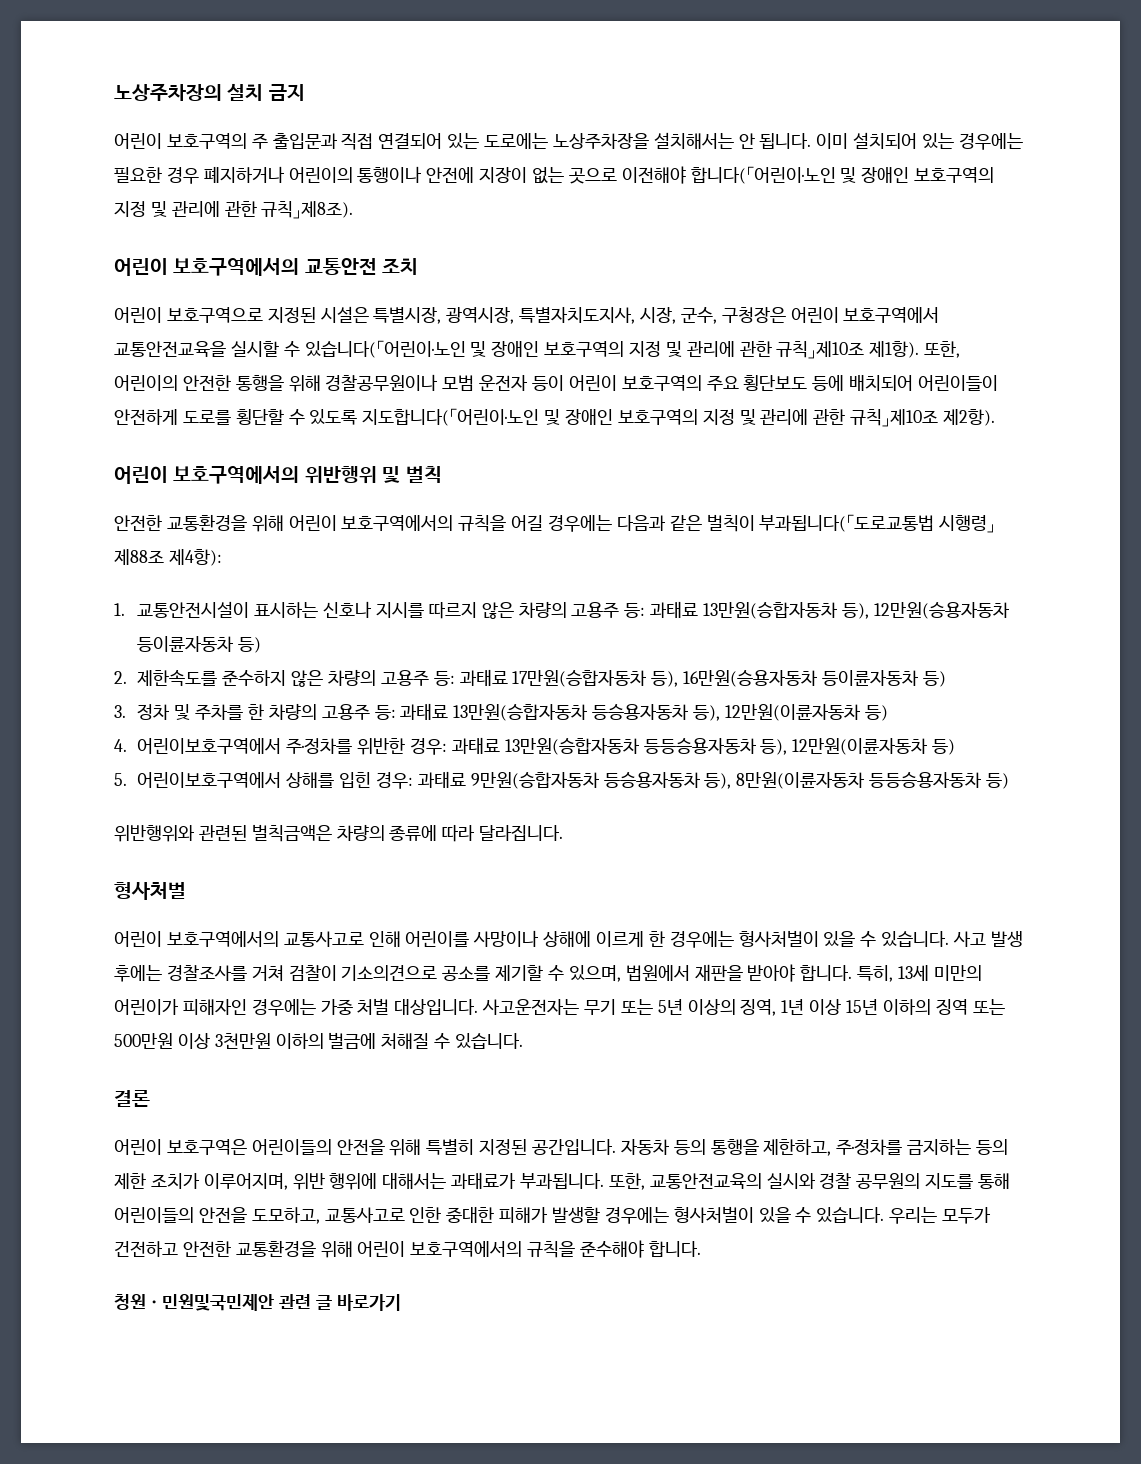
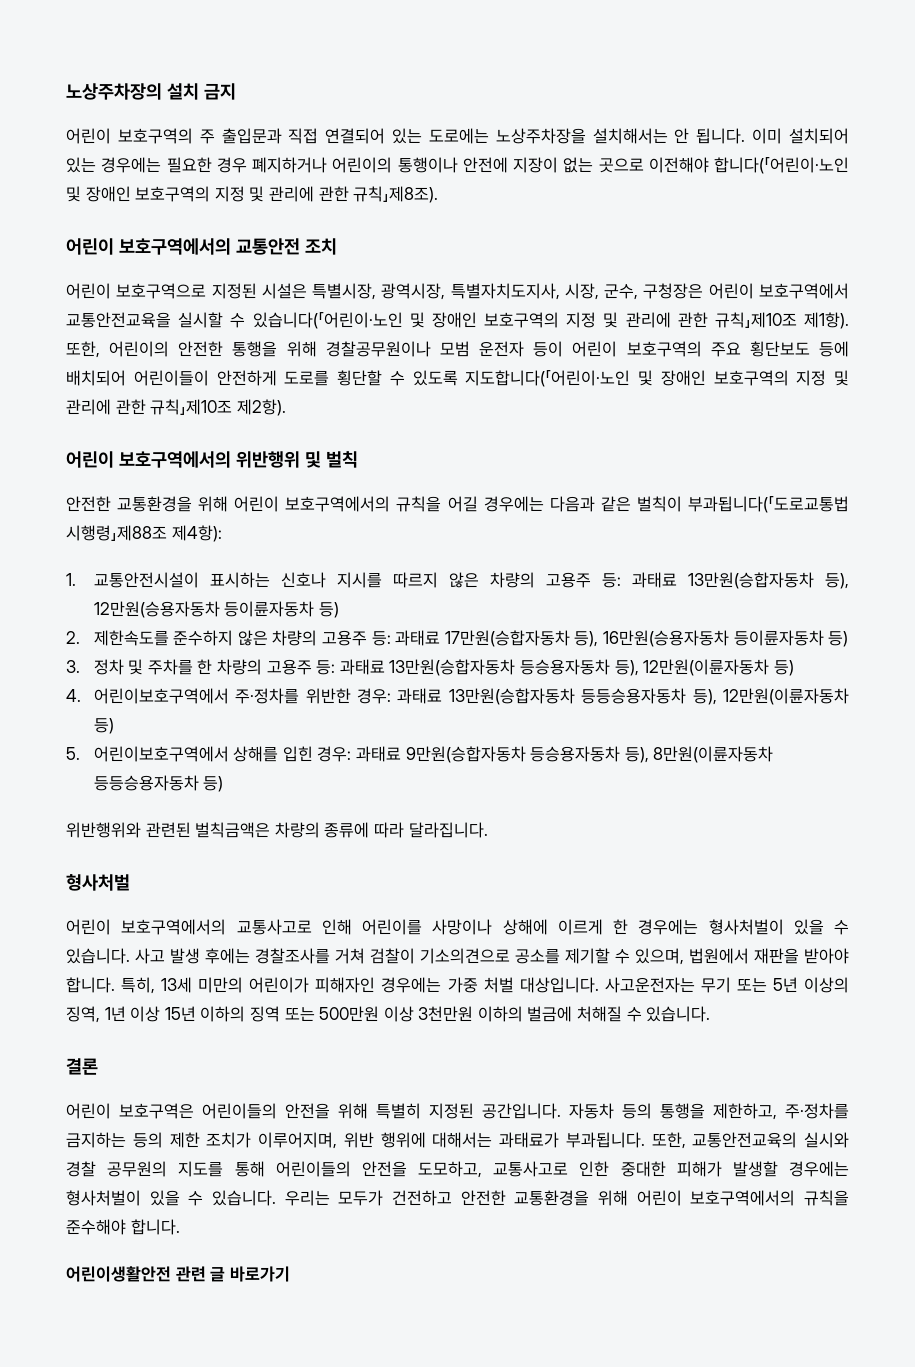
[114,1294,274,1311] 청원ㆍ민원및국민제안 -> [66,1266,171,1282] 어린이생활안전

